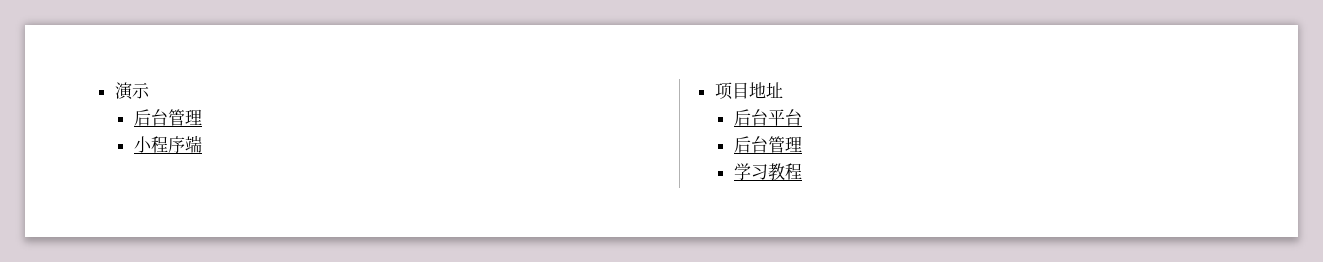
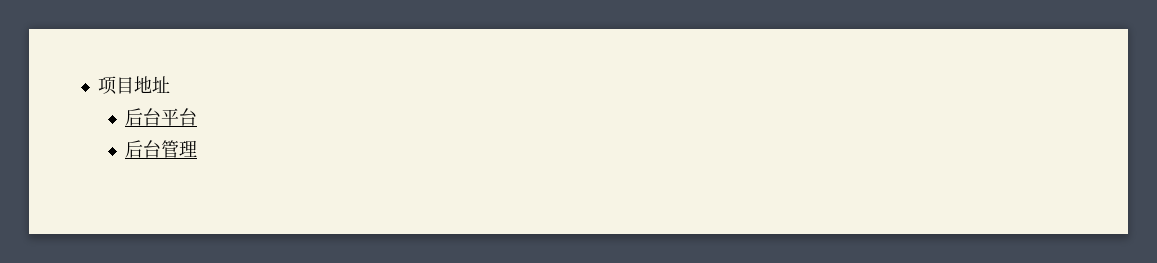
[114,82,150,100] [133,109,202,126] [133,135,202,153] 演示 // 后台管理 // 小程序端 // -> (97, 85) none
[733,163,802,181] // 学习教程 -> (197, 148) none

